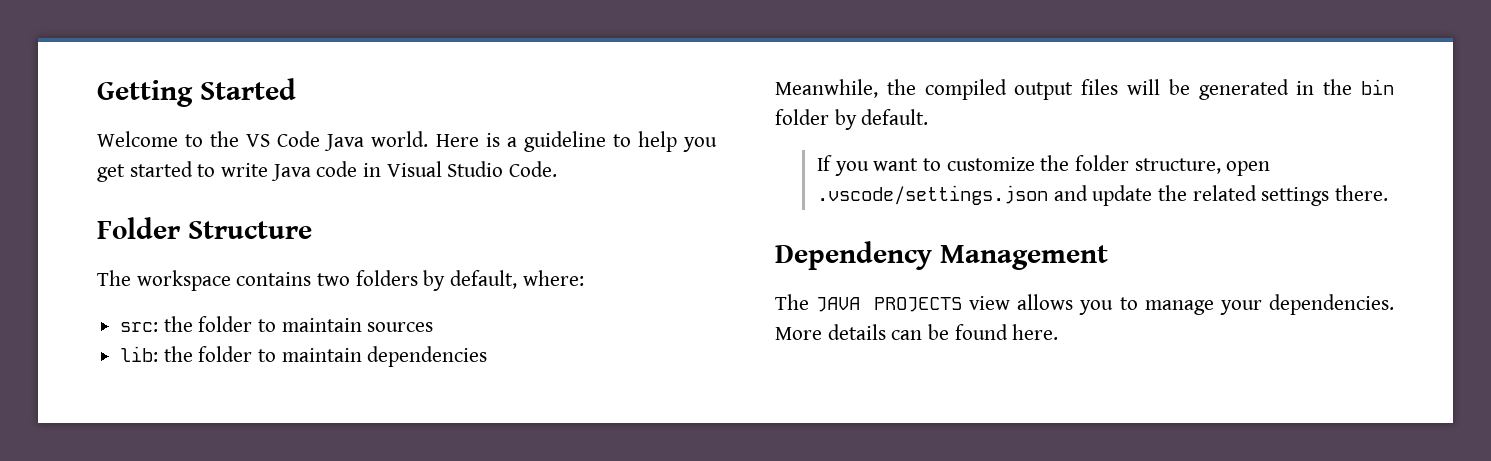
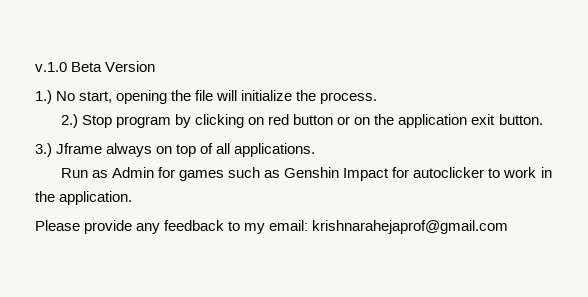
[97,78,296,107] [97,131,718,152] [97,161,558,182] [97,217,312,239] [97,270,584,291] [120,316,434,332] [120,346,488,367] [775,79,1394,100] [775,109,929,130] [816,155,1271,176] [816,185,1388,206] [775,241,1108,270] [775,294,1394,315] [775,324,1059,340] Getting Started // Welcome to the VS Code Java world. Here is a guideline to help you get started to write Java code in Visual Studio Code. // Folder Structure // The workspace contains two folders by default, where: // src: the folder to maintain sources // lib: the folder to maintain dependencies // Meanwhile, the compiled output files will be generated in the bin folder by default. // If you want to customize the folder structure, open .vscode/settings.json and update the related settings there. // Dependency Management // The JAVA PROJECTS view allows you to manage your dependencies. More details can be found here. -> [35,61,156,72] [35,90,378,104] [60,114,543,128] [35,143,316,157] [60,167,552,181] [35,191,133,205] [35,220,509,234] v.1.0 Beta Version // 1.) No start, opening the file will initialize the process. // 2.) Stop program by clicking on red button or on the application exit button. // 3.) Jframe always on top of all applications. // Run as Admin for games such as Genshin Impact for autoclicker to work in the application. // Please provide any feedback to my email: krishnarahejaprof@gmail.com

